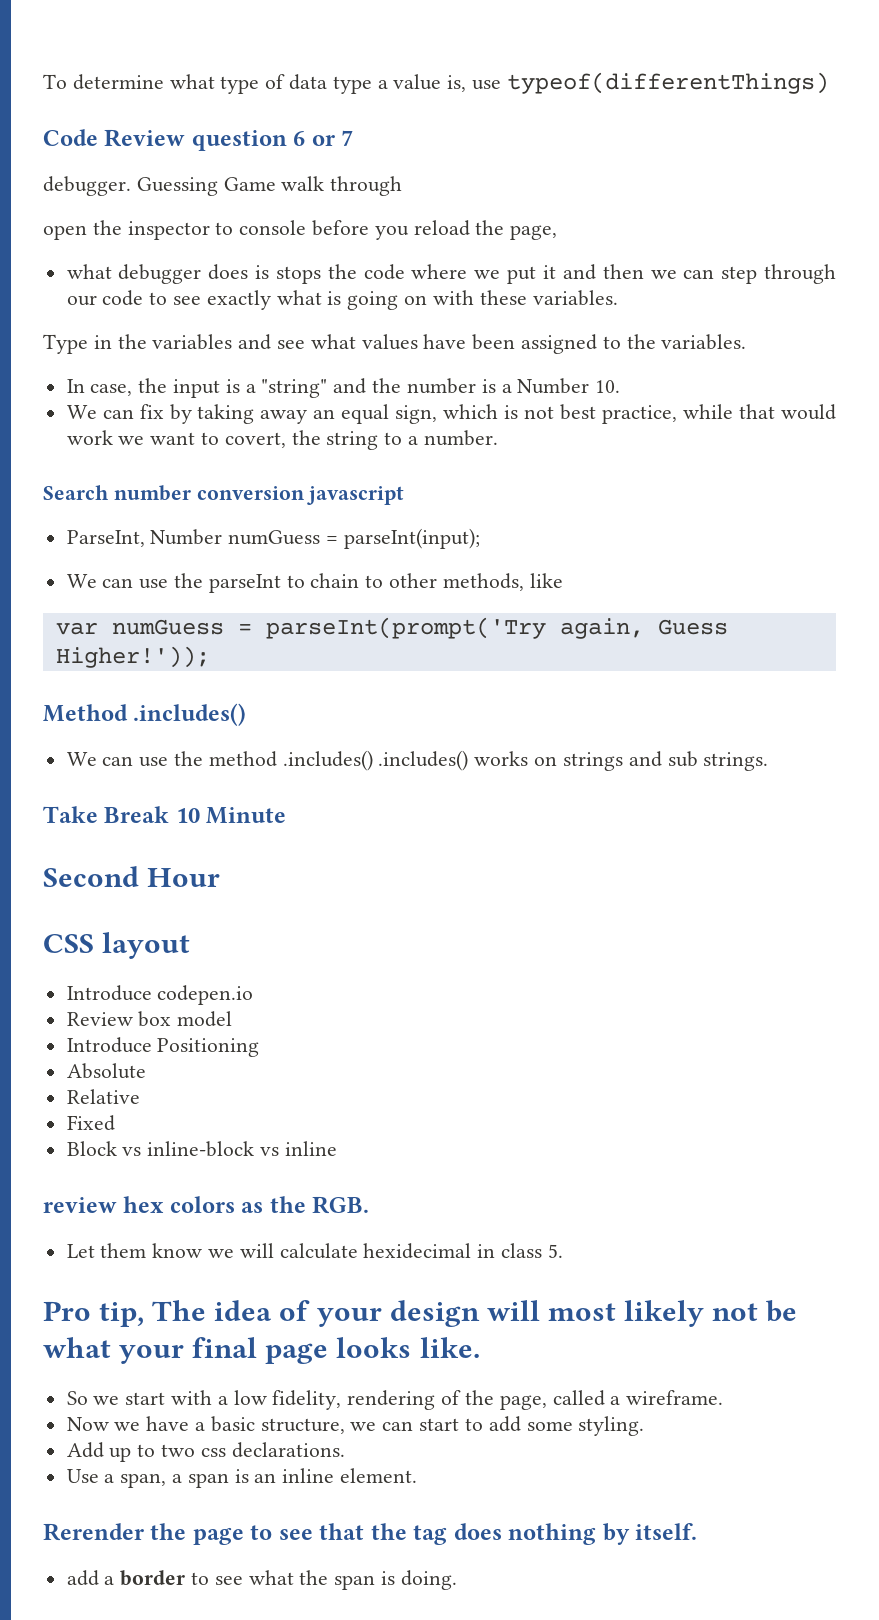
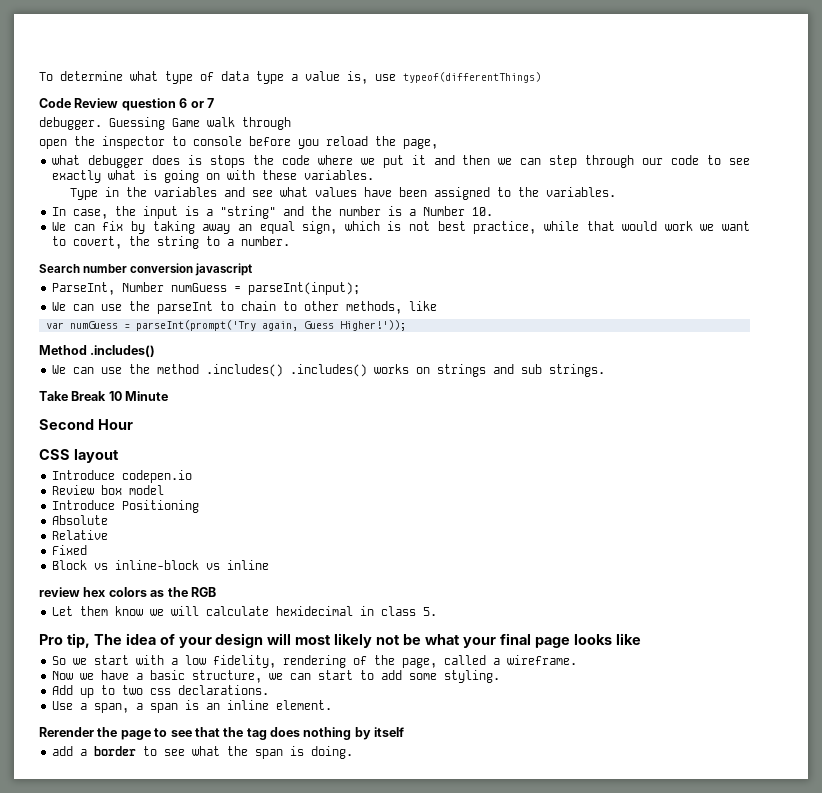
[312,1196,370,1214] RGB. -> [190,587,216,597] RGB
[419,1337,480,1358] like. -> [615,633,641,645] like
[635,1523,698,1540] itself. -> [374,727,405,737] itself

